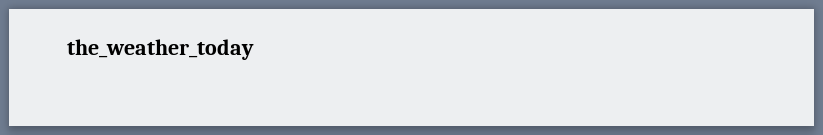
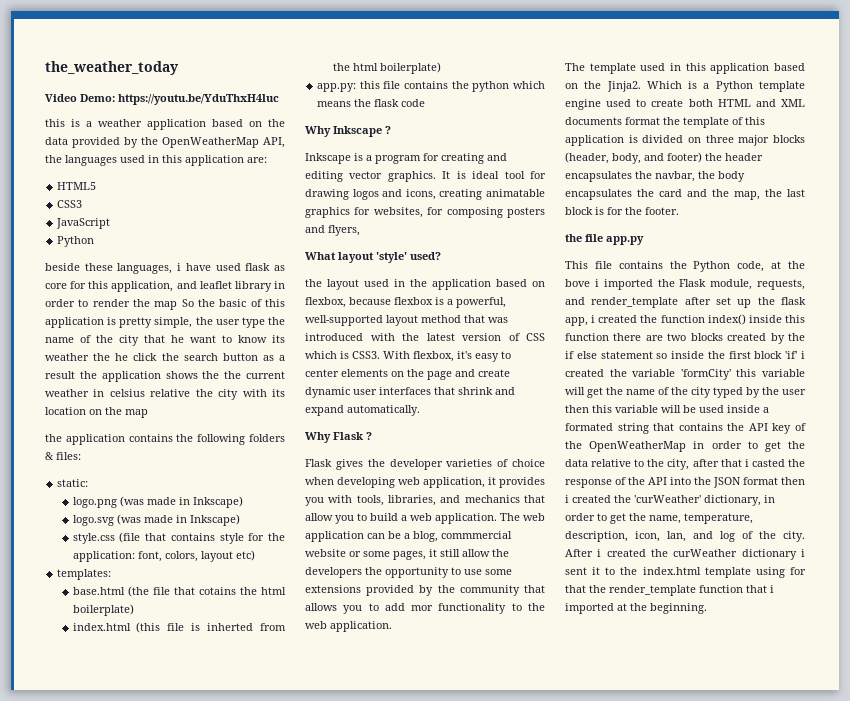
(254, 49) none -> [45,94,279,105] [45,119,285,130] [45,137,285,148] [45,155,267,166] [57,182,97,190] [57,200,83,208] [56,218,111,229] [57,236,95,247] [45,263,285,274] [45,281,285,292] [45,299,285,310] [45,317,285,328] [45,335,285,346] [45,353,285,361] [45,371,285,382] [45,389,285,400] [45,407,148,418] [45,434,285,445] [45,452,81,460] [57,479,89,487] [72,496,243,508] [72,514,240,526] [72,532,285,544] [72,550,255,562] [57,569,112,580] [72,586,286,597] [72,604,134,616] [72,622,286,633] [332,62,441,74] [317,81,545,92] [317,99,426,107] [305,126,391,137] [305,153,507,164] [305,171,546,182] [305,189,545,200] [305,207,545,218] [305,225,360,236] [305,252,441,263] [305,279,545,290] [305,297,506,308] [305,315,508,326] [305,333,545,341] [305,351,511,362] [305,369,510,380] [305,387,515,398] [305,405,420,416] [305,432,372,443] [305,459,545,470] [305,477,545,488] [305,495,545,506] [305,513,545,524] [305,531,512,542] [305,549,509,560] [305,567,512,578] [305,585,545,596] [305,603,545,614] [305,621,392,632] [565,63,805,74] [565,81,805,92] [565,99,805,110] [565,117,765,128] [565,135,805,146] [565,152,763,164] [565,171,745,182] [565,189,805,200] [565,207,679,215] [565,234,644,245] [565,261,805,272] [565,279,805,290] [565,297,806,308] [565,314,805,326] [565,333,805,344] [565,351,805,359] [565,369,805,380] [565,387,806,398] [565,405,769,413] [565,423,806,434] [565,441,805,452] [565,459,805,470] [565,477,805,488] [565,495,775,506] [565,513,753,524] [565,531,805,542] [565,549,805,560] [565,567,806,578] [565,585,774,596] [565,603,707,614] // Video Demo: https://youtu.be/YduThxH4luc // this is a weather application based on the data provided by the OpenWeatherMap API, the languages used in this application are: // HTML5 // CSS3 // JavaScript // Python // beside these languages, i have used flask as core for this application, and leaflet library in order to render the map So the basic of this application is pretty simple, the user type the name of the city that he want to know its weather the he click the search button as a result the application shows the the current weather in celsius relative the city with its location on the map // the application contains the following folders & files: // static: // logo.png (was made in Inkscape) // logo.svg (was made in Inkscape) // style.css (file that contains style for the application: font, colors, layout etc) // templates: // base.html (the file that cotains the html boilerplate) // index.html (this file is inherted from the html boilerplate) // app.py: this file contains the python which means the flask code // Why Inkscape ? // Inkscape is a program for creating and editing vector graphics. It is ideal tool for drawing logos and icons, creating animatable graphics for websites, for composing posters and flyers, // What layout 'style' used? // the layout used in the application based on flexbox, because flexbox is a powerful, well-supported layout method that was introduced with the latest version of CSS which is CSS3. With flexbox, it's easy to center elements on the page and create dynamic user interfaces that shrink and expand automatically. // Why Flask ? // Flask gives the developer varieties of choice when developing web application, it provides you with tools, libraries, and mechanics that allow you to build a web application. The web application can be a blog, commmercial website or some pages, it still allow the developers the opportunity to use some extensions provided by the community that allows you to add mor functionality to the web application. // The template used in this application based on the Jinja2. Which is a Python template engine used to create both HTML and XML documents format the template of this application is divided on three major blocks (header, body, and footer) the header encapsulates the navbar, the body encapsulates the card and the map, the last block is for the footer. // the file app.py // This file contains the Python code, at the bove i imported the Flask module, requests, and render_template after set up the flask app, i created the function index() inside this function there are two blocks created by the if else statement so inside the first block 'if' i created the variable 'formCity' this variable will get the name of the city typed by the user then this variable will be used inside a formated string that contains the API key of the OpenWeatherMap in order to get the data relative to the city, after that i casted the response of the API into the JSON format then i created the 'curWeather' dictionary, in order to get the name, temperature, description, icon, lan, and log of the city. After i created the curWeather dictionary i sent it to the index.html template using for that the render_template function that i imported at the beginning.

